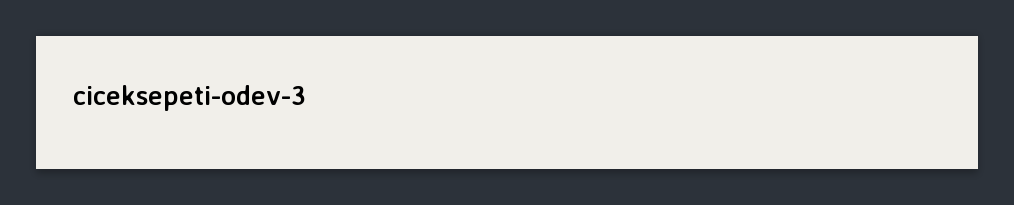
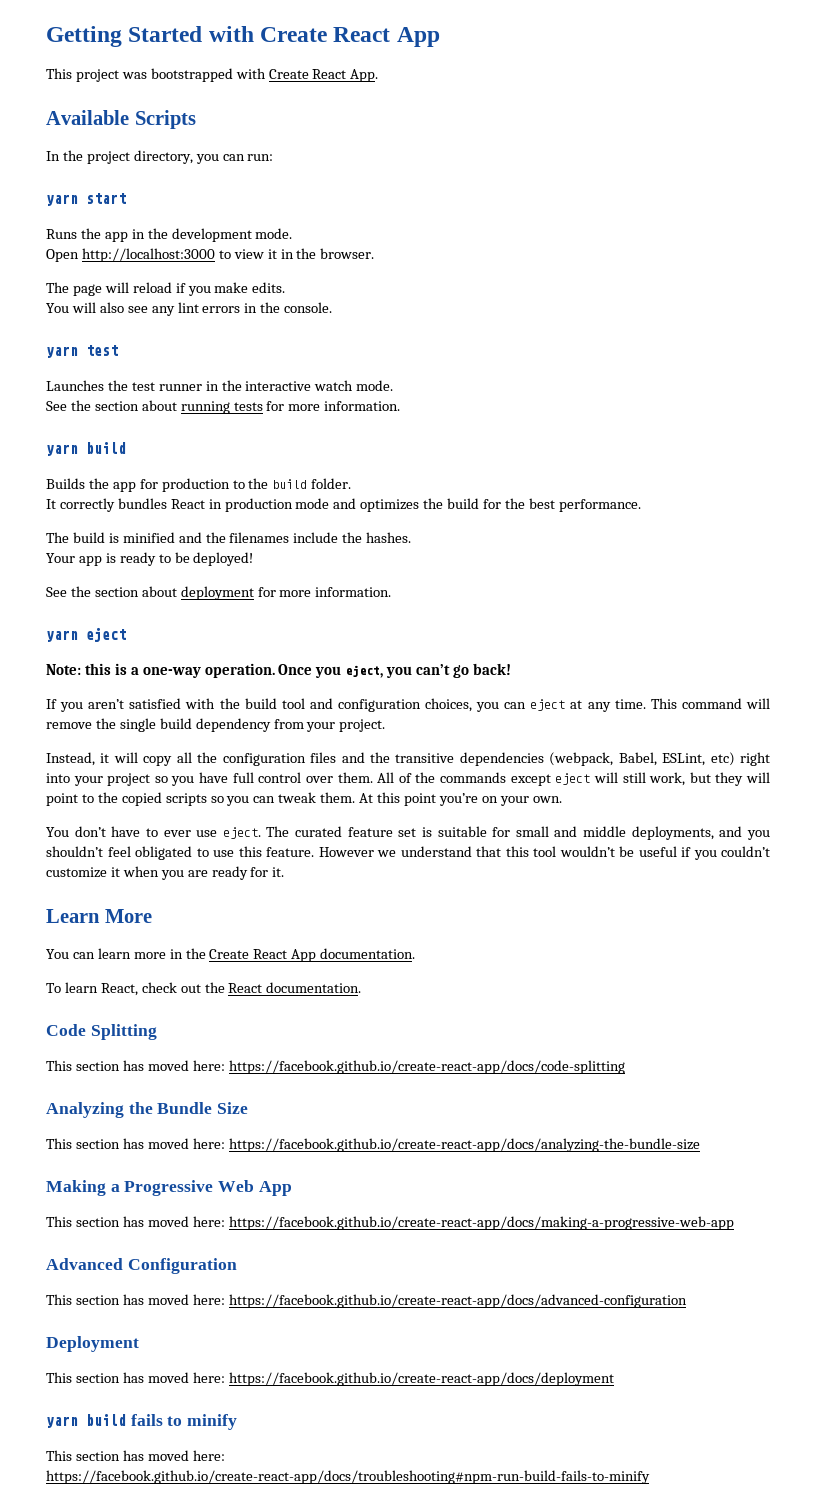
[73,85,306,111] ciceksepeti-odev-3 -> [46,26,440,47] [46,68,379,82] [46,110,196,129] [46,150,274,164] [46,193,126,206] [46,228,293,242] [46,248,375,262] [46,282,286,296] [46,302,333,316] [46,345,118,358] [46,380,394,391] [46,400,401,414] [46,442,126,456] [46,478,352,492] [46,498,641,512] [46,532,412,543] [46,552,254,566] [46,586,392,600] [46,627,126,642] [46,663,511,678] [46,698,770,712] [46,718,386,732] [46,752,770,766] [46,772,770,786] [46,792,562,806] [46,826,771,840] [46,846,770,860] [46,866,285,880] [46,909,152,923] [46,948,416,962] [46,982,362,996] [46,1024,157,1040] [46,1060,625,1074] [46,1102,249,1118] [46,1138,700,1152] [46,1180,292,1196] [46,1216,734,1230] [46,1258,237,1274] [46,1294,687,1308] [46,1336,139,1352] [46,1372,614,1386] [46,1414,238,1430] [46,1450,225,1461] [46,1470,650,1484] Getting Started with Create React App // This project was bootstrapped with Create React App. // Available Scripts // In the project directory, you can run: // yarn start // Runs the app in the development mode. // Open http://localhost:3000 to view it in the browser. // The page will reload if you make edits. // You will also see any lint errors in the console. // yarn test // Launches the test runner in the interactive watch mode. // See the section about running tests for more information. // yarn build // Builds the app for production to the build folder. // It correctly bundles React in production mode and optimizes the build for the best performance. // The build is minified and the filenames include the hashes. // Your app is ready to be deployed! // See the section about deployment for more information. // yarn eject // Note: this is a one-way operation. Once you eject, you can’t go back! // If you aren’t satisfied with the build tool and configuration choices, you can eject at any time. This command will remove the single build dependency from your project. // Instead, it will copy all the configuration files and the transitive dependencies (webpack, Babel, ESLint, etc) right into your project so you have full control over them. All of the commands except eject will still work, but they will point to the copied scripts so you can tweak them. At this point you’re on your own. // You don’t have to ever use eject. The curated feature set is suitable for small and middle deployments, and you shouldn’t feel obligated to use this feature. However we understand that this tool wouldn’t be useful if you couldn’t customize it when you are ready for it. // Learn More // You can learn more in the Create React App documentation. // To learn React, check out the React documentation. // Code Splitting // This section has moved here: https://facebook.github.io/create-react-app/docs/code-splitting // Analyzing the Bundle Size // This section has moved here: https://facebook.github.io/create-react-app/docs/analyzing-the-bundle-size // Making a Progressive Web App // This section has moved here: https://facebook.github.io/create-react-app/docs/making-a-progressive-web-app // Advanced Configuration // This section has moved here: https://facebook.github.io/create-react-app/docs/advanced-configuration // Deployment // This section has moved here: https://facebook.github.io/create-react-app/docs/deployment // yarn build fails to minify // This section has moved here: https://facebook.github.io/create-react-app/docs/troubleshooting#npm-run-build-fails-to-minify

